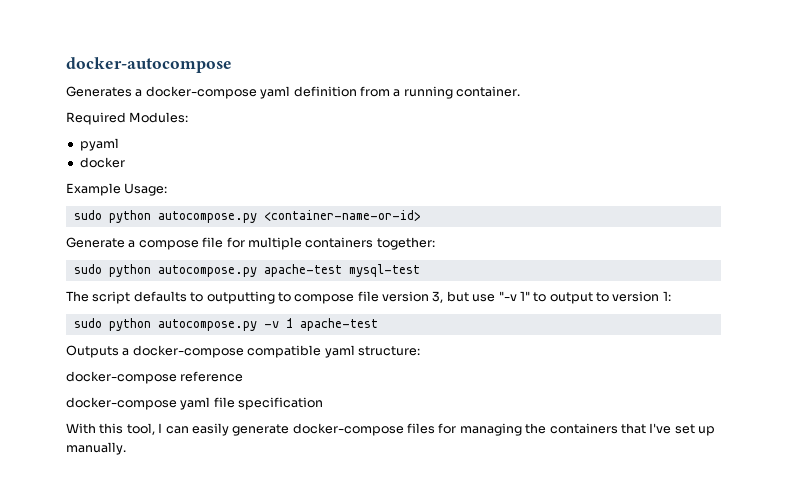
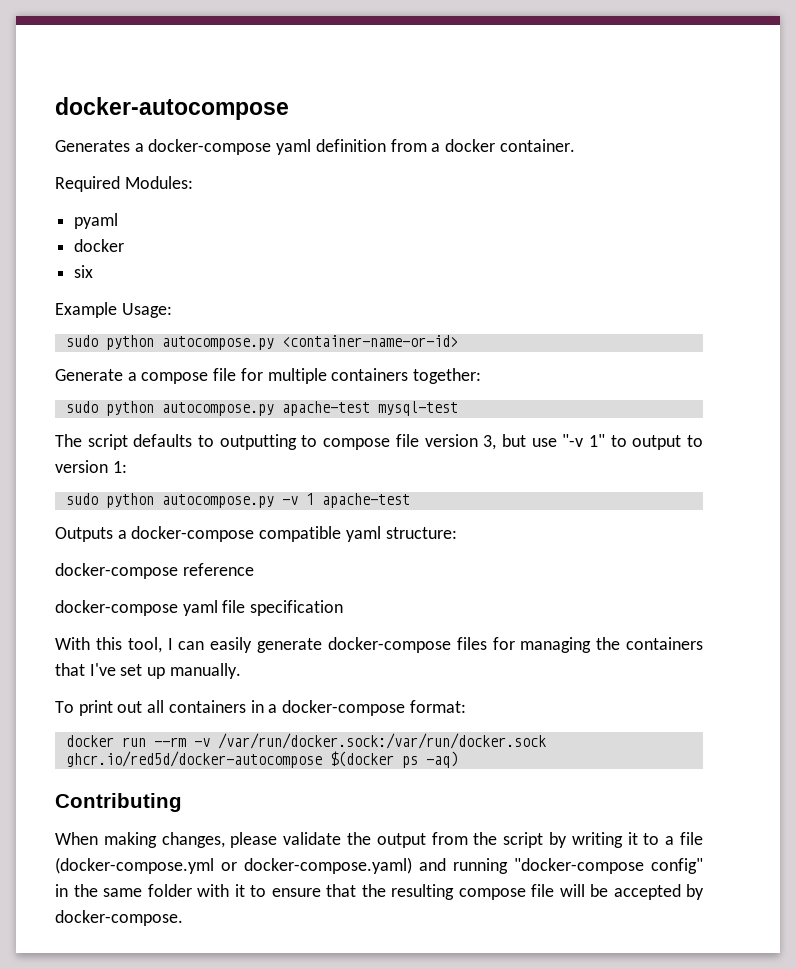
[403,86,453,99] running -> [445,139,496,152] docker
(125, 162) none -> [74,265,94,278] // six
(126, 448) none -> [55,700,466,716] [65,733,546,749] [65,751,458,768] [55,793,182,812] [55,832,703,848] [55,857,703,874] [55,884,704,900] [55,910,183,926] // To print out all containers in a docker-compose format: // docker run --rm -v /var/run/docker.sock:/var/run/docker.sock ghcr.io/red5d/docker-autocompose $(docker ps -aq) // Contributing // When making changes, please validate the output from the script by writing it to a file (docker-compose.yml or docker-compose.yaml) and running "docker-compose config" in the same folder with it to ensure that the resulting compose file will be accepted by docker-compose.

